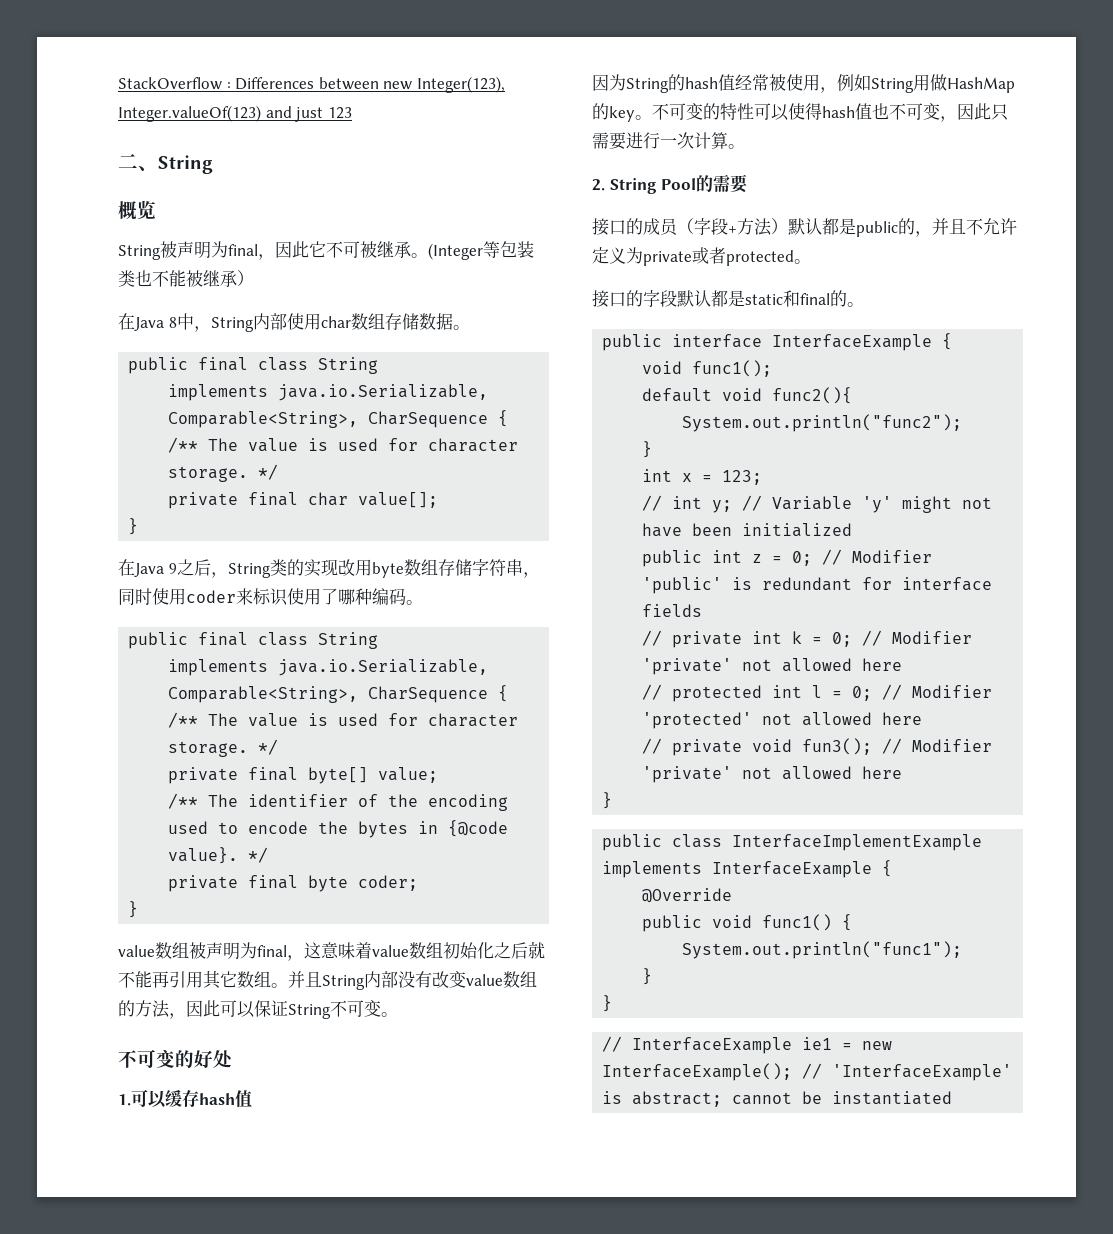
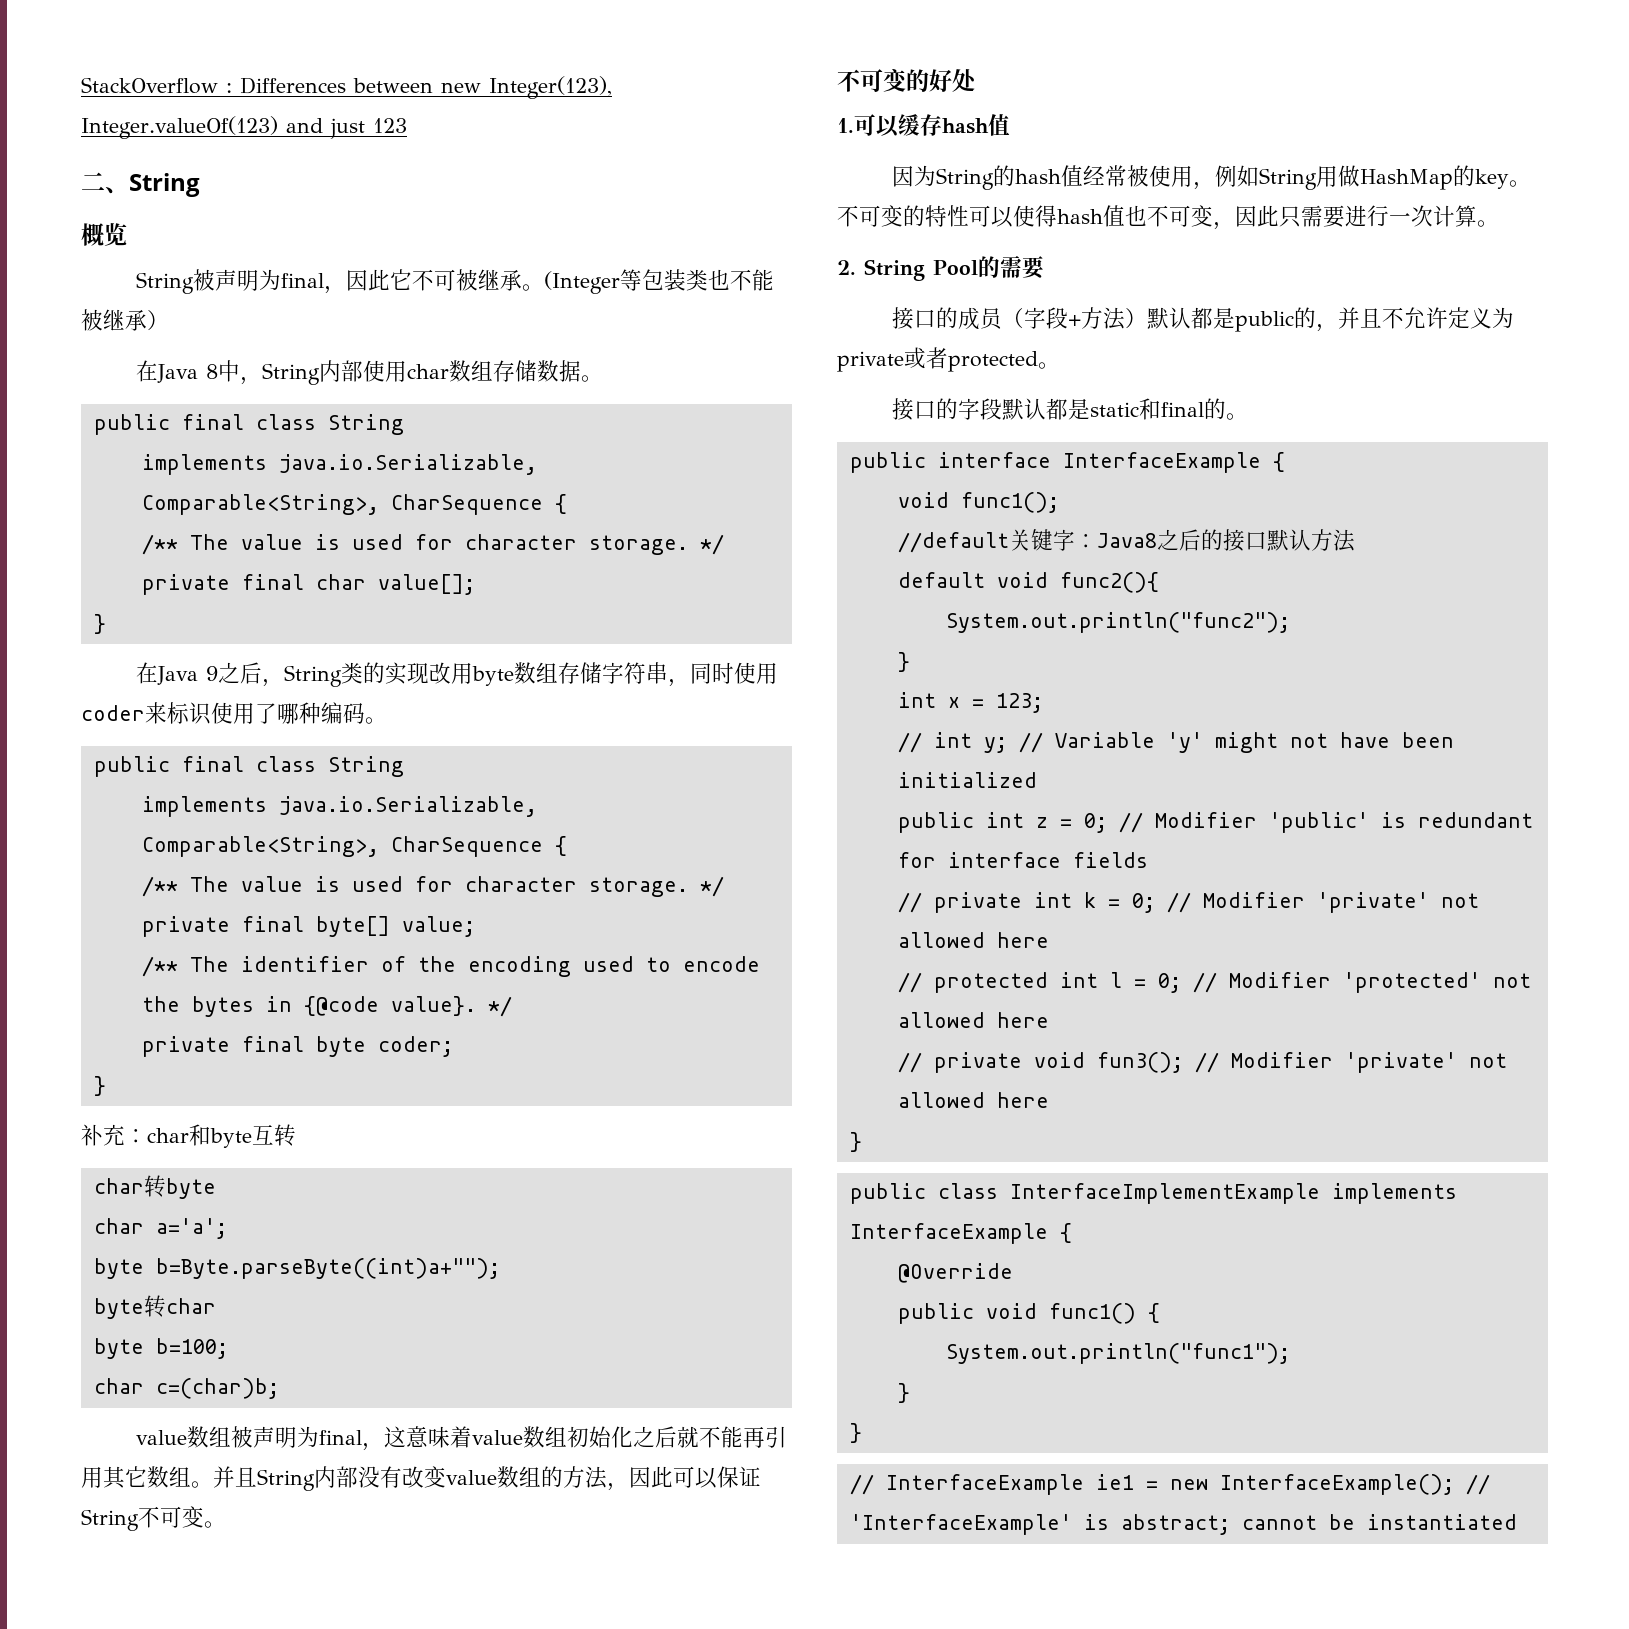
(139, 909) none -> [81,1124,296,1148] [93,1175,216,1199] [93,1218,227,1239] [93,1258,500,1279] [93,1295,216,1319] [93,1338,228,1359] [93,1378,279,1399] // 补充：char和byte互转 // char转byte // char a='a'; // byte b=Byte.parseByte((int)a+""); // byte转char // byte b=100; // char c=(char)b;
(773, 368) none -> [897,529,1355,553] // //default关键字：Java8之后的接口默认方法

